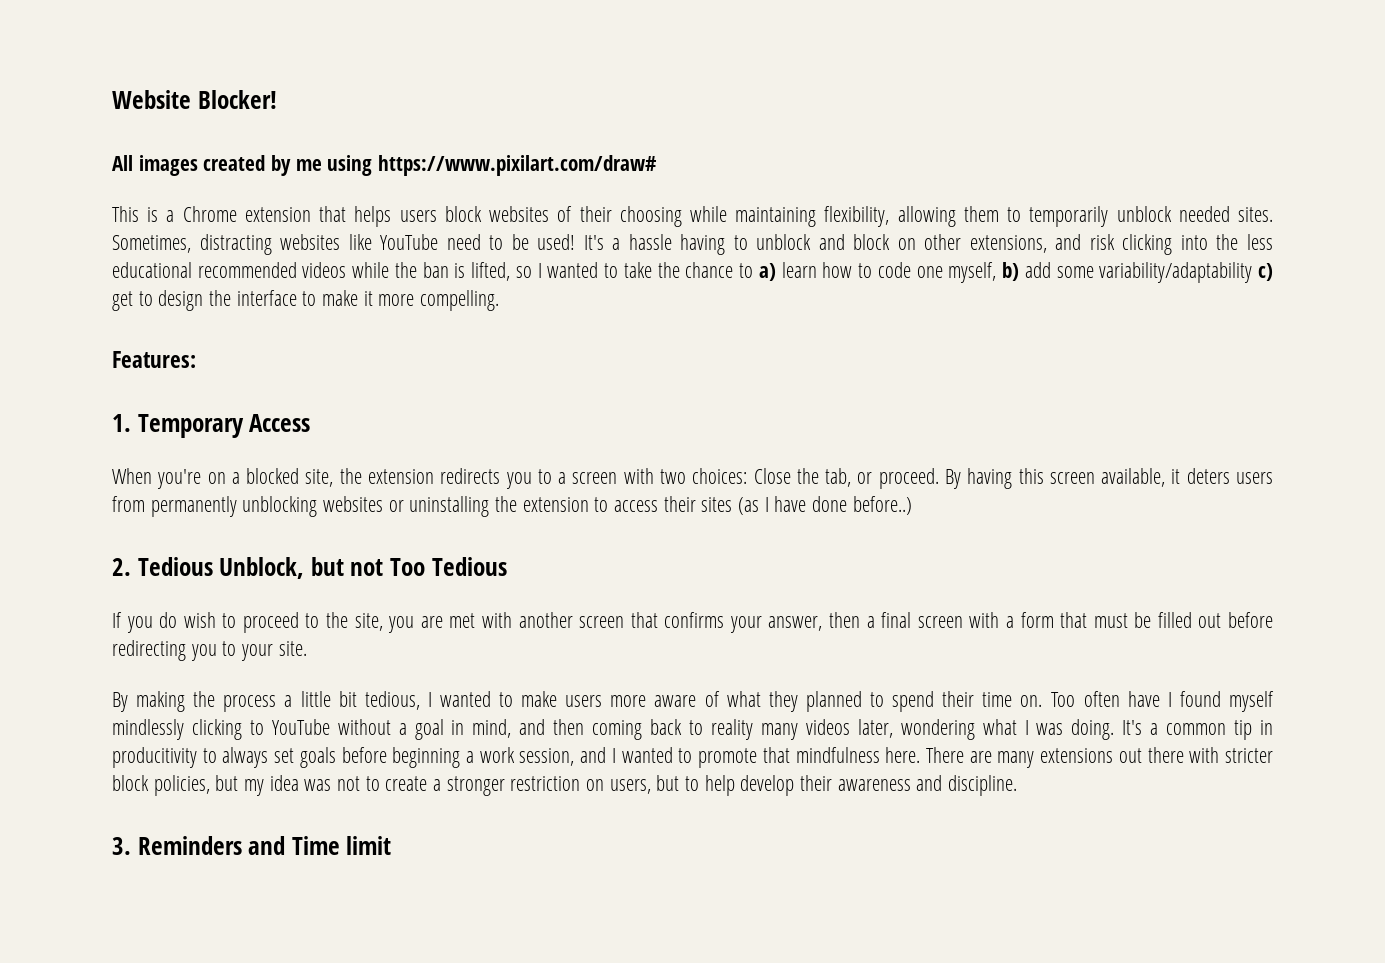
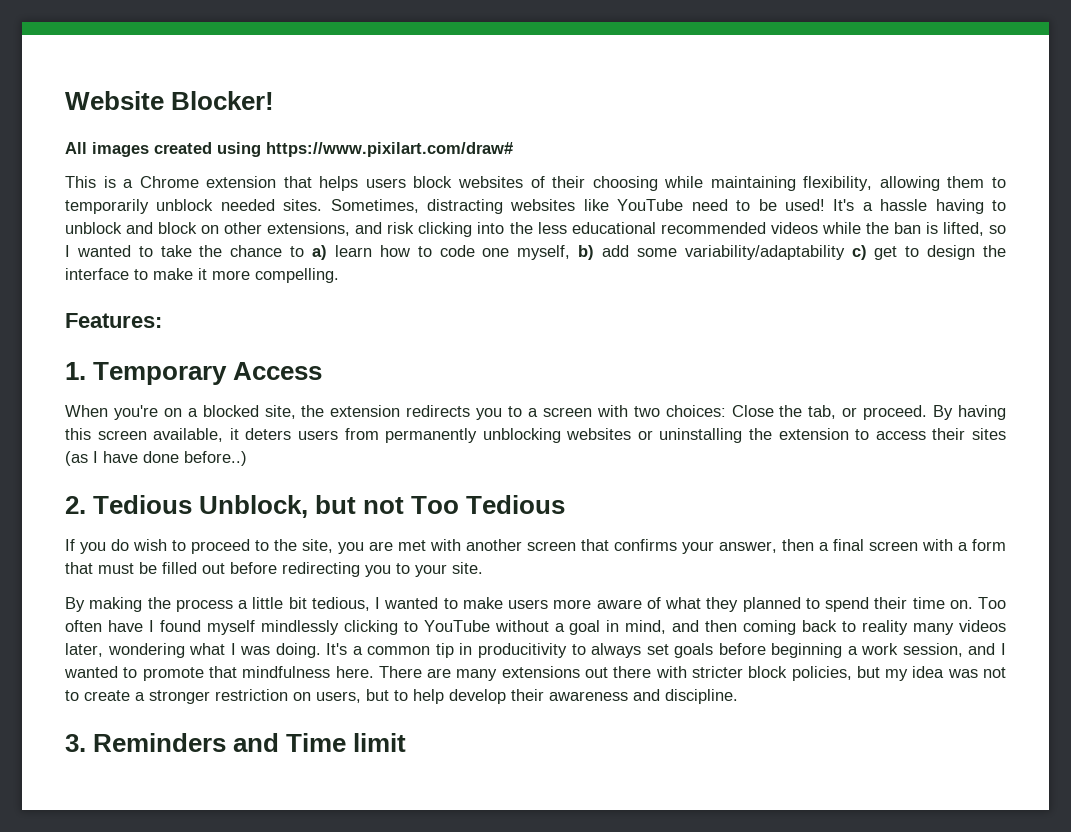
[271,155,322,176] by me -> (212, 148) none

